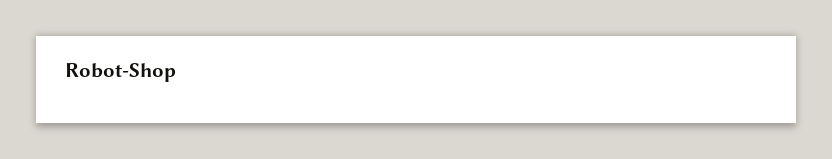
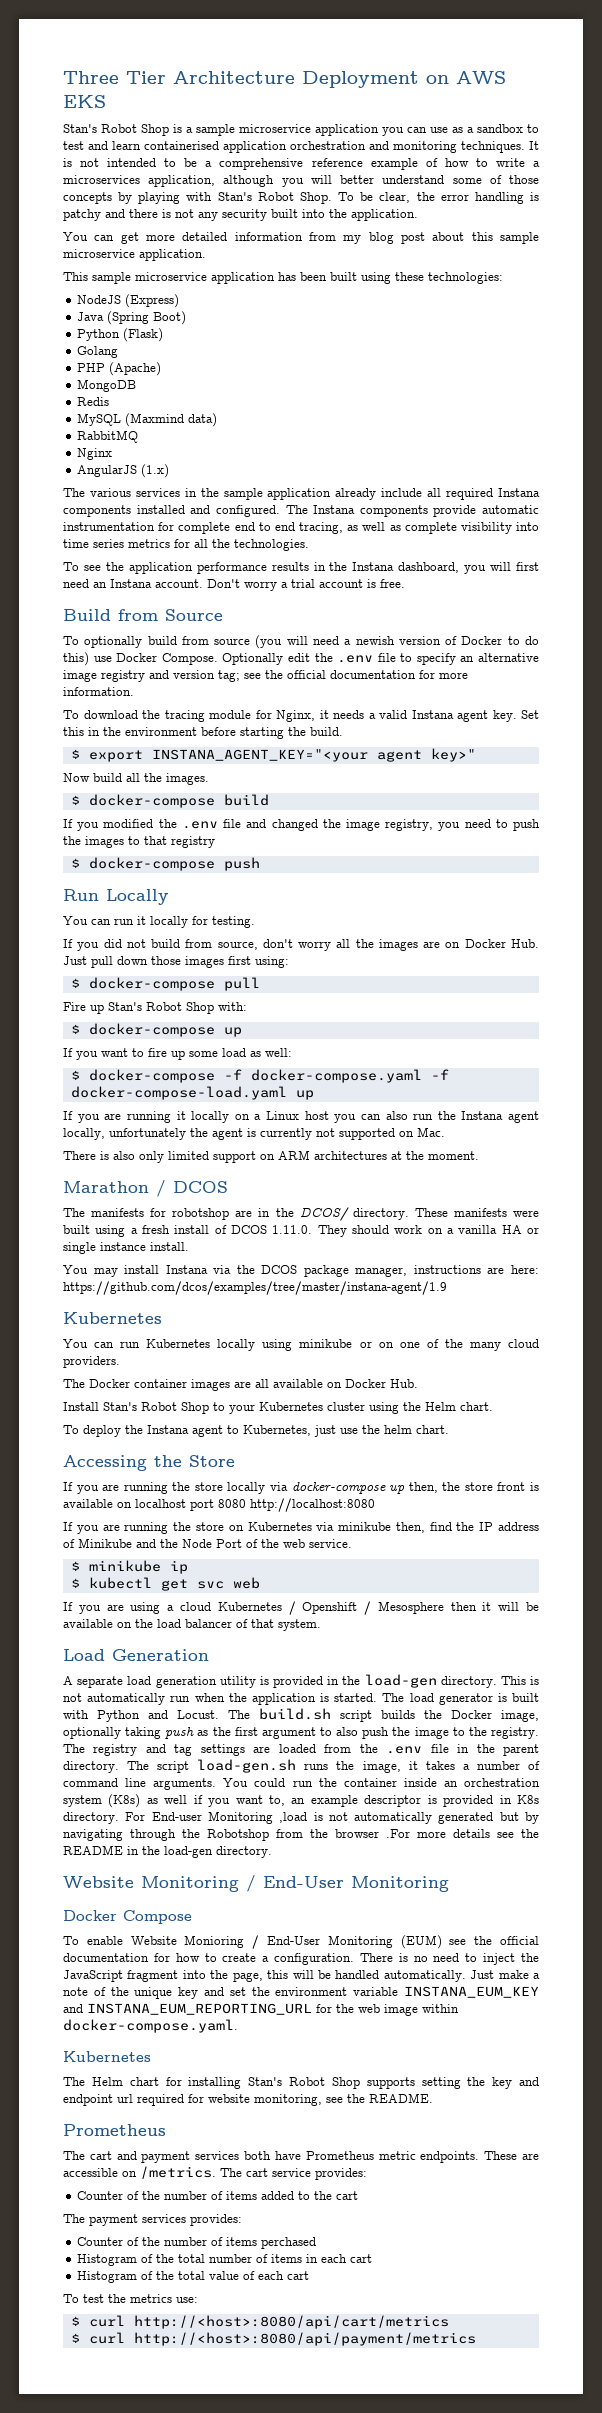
[65,63,176,82] Robot-Shop -> [63,71,506,88] [63,95,106,108] [63,124,539,136] [63,141,539,153] [63,158,541,170] [63,175,539,187] [63,192,539,204] [63,209,418,221] [63,232,539,244] [63,249,206,261] [63,272,503,284] [77,294,180,308] [77,311,187,325] [77,328,164,342] [77,346,119,358] [77,362,162,376] [77,379,137,392] [77,397,110,406] [77,413,218,427] [77,430,139,443] [77,448,113,460] [77,464,170,478] [63,488,541,500] [63,505,539,517] [63,522,540,534] [63,539,309,551] [63,562,540,574] [63,579,405,591] [63,609,223,621] [63,635,539,649] [63,652,539,666] [63,670,468,682] [63,687,134,696] [63,710,539,722] [63,727,343,739] [70,748,476,762] [63,773,209,785] [70,794,269,808] [63,819,540,831] [63,836,215,848] [70,857,260,871] [63,889,168,905] [63,916,255,928] [63,939,539,951] [63,956,289,968] [70,977,260,991] [63,1002,247,1014] [70,1023,242,1037] [63,1048,292,1060] [70,1069,449,1083] [70,1086,314,1100] [63,1111,539,1123] [63,1127,445,1140] [63,1150,479,1163] [63,1180,228,1197] [63,1207,539,1221] [63,1225,539,1237] [63,1242,189,1254] [63,1265,539,1277] [63,1281,447,1295] [63,1312,162,1324] [63,1339,540,1351] [63,1356,120,1368] [63,1379,418,1391] [63,1402,493,1414] [63,1425,449,1437] [63,1455,235,1471] [63,1482,539,1494] [63,1498,375,1512] [63,1522,539,1534] [63,1538,352,1548] [70,1560,188,1574] [70,1577,260,1591] [63,1601,539,1615] [63,1619,321,1631] [63,1649,209,1661] [63,1674,540,1688] [63,1693,540,1705] [63,1708,539,1722] [63,1727,540,1739] [63,1744,539,1756] [63,1759,540,1773] [63,1778,540,1790] [63,1794,539,1808] [63,1811,539,1824] [63,1829,539,1841] [63,1845,272,1858] [63,1875,449,1892] [63,1910,192,1924] [63,1935,539,1949] [63,1953,540,1965] [63,1970,540,1982] [63,1986,539,1999] [63,2003,459,2016] [63,2019,238,2033] [63,2051,151,2062] [63,2077,539,2089] [63,2093,433,2106] [63,2124,166,2136] [63,2151,539,2163] [63,2166,367,2180] [77,2191,359,2200] [63,2214,242,2226] [77,2237,317,2249] [77,2254,373,2266] [77,2271,310,2283] [63,2294,198,2303] [70,2315,449,2329] [70,2332,476,2346] Three Tier Architecture Deployment on AWS EKS // Stan's Robot Shop is a sample microservice application you can use as a sandbox to test and learn containerised application orchestration and monitoring techniques. It is not intended to be a comprehensive reference example of how to write a microservices application, although you will better understand some of those concepts by playing with Stan's Robot Shop. To be clear, the error handling is patchy and there is not any security built into the application. // You can get more detailed information from my blog post about this sample microservice application. // This sample microservice application has been built using these technologies: // NodeJS (Express) // Java (Spring Boot) // Python (Flask) // Golang // PHP (Apache) // MongoDB // Redis // MySQL (Maxmind data) // RabbitMQ // Nginx // AngularJS (1.x) // The various services in the sample application already include all required Instana components installed and configured. The Instana components provide automatic instrumentation for complete end to end tracing, as well as complete visibility into time series metrics for all the technologies. // To see the application performance results in the Instana dashboard, you will first need an Instana account. Don't worry a trial account is free. // Build from Source // To optionally build from source (you will need a newish version of Docker to do this) use Docker Compose. Optionally edit the .env file to specify an alternative image registry and version tag; see the official documentation for more information. // To download the tracing module for Nginx, it needs a valid Instana agent key. Set this in the environment before starting the build. // $ export INSTANA_AGENT_KEY="<your agent key>" // Now build all the images. // $ docker-compose build // If you modified the .env file and changed the image registry, you need to push the images to that registry // $ docker-compose push // Run Locally // You can run it locally for testing. // If you did not build from source, don't worry all the images are on Docker Hub. Just pull down those images first using: // $ docker-compose pull // Fire up Stan's Robot Shop with: // $ docker-compose up // If you want to fire up some load as well: // $ docker-compose -f docker-compose.yaml -f docker-compose-load.yaml up // If you are running it locally on a Linux host you can also run the Instana agent locally, unfortunately the agent is currently not supported on Mac. // There is also only limited support on ARM architectures at the moment. // Marathon / DCOS // The manifests for robotshop are in the DCOS/ directory. These manifests were built using a fresh install of DCOS 1.11.0. They should work on a vanilla HA or single instance install. // You may install Instana via the DCOS package manager, instructions are here: https://github.com/dcos/examples/tree/master/instana-agent/1.9 // Kubernetes // You can run Kubernetes locally using minikube or on one of the many cloud providers. // The Docker container images are all available on Docker Hub. // Install Stan's Robot Shop to your Kubernetes cluster using the Helm chart. // To deploy the Instana agent to Kubernetes, just use the helm chart. // Accessing the Store // If you are running the store locally via docker-compose up then, the store front is available on localhost port 8080 http://localhost:8080 // If you are running the store on Kubernetes via minikube then, find the IP address of Minikube and the Node Port of the web service. // $ minikube ip // $ kubectl get svc web // If you are using a cloud Kubernetes / Openshift / Mesosphere then it will be available on the load balancer of that system. // Load Generation // A separate load generation utility is provided in the load-gen directory. This is not automatically run when the application is started. The load generator is built with Python and Locust. The build.sh script builds the Docker image, optionally taking push as the first argument to also push the image to the registry. The registry and tag settings are loaded from the .env file in the parent directory. The script load-gen.sh runs the image, it takes a number of command line arguments. You could run the container inside an orchestration system (K8s) as well if you want to, an example descriptor is provided in K8s directory. For End-user Monitoring ,load is not automatically generated but by navigating through the Robotshop from the browser .For more details see the README in the load-gen directory. // Website Monitoring / End-User Monitoring // Docker Compose // To enable Website Monioring / End-User Monitoring (EUM) see the official documentation for how to create a configuration. There is no need to inject the JavaScript fragment into the page, this will be handled automatically. Just make a note of the unique key and set the environment variable INSTANA_EUM_KEY and INSTANA_EUM_REPORTING_URL for the web image within docker-compose.yaml. // Kubernetes // The Helm chart for installing Stan's Robot Shop supports setting the key and endpoint url required for website monitoring, see the README. // Prometheus // The cart and payment services both have Prometheus metric endpoints. These are accessible on /metrics. The cart service provides: // Counter of the number of items added to the cart // The payment services provides: // Counter of the number of items perchased // Histogram of the total number of items in each cart // Histogram of the total value of each cart // To test the metrics use: // $ curl http://<host>:8080/api/cart/metrics // $ curl http://<host>:8080/api/payment/metrics

